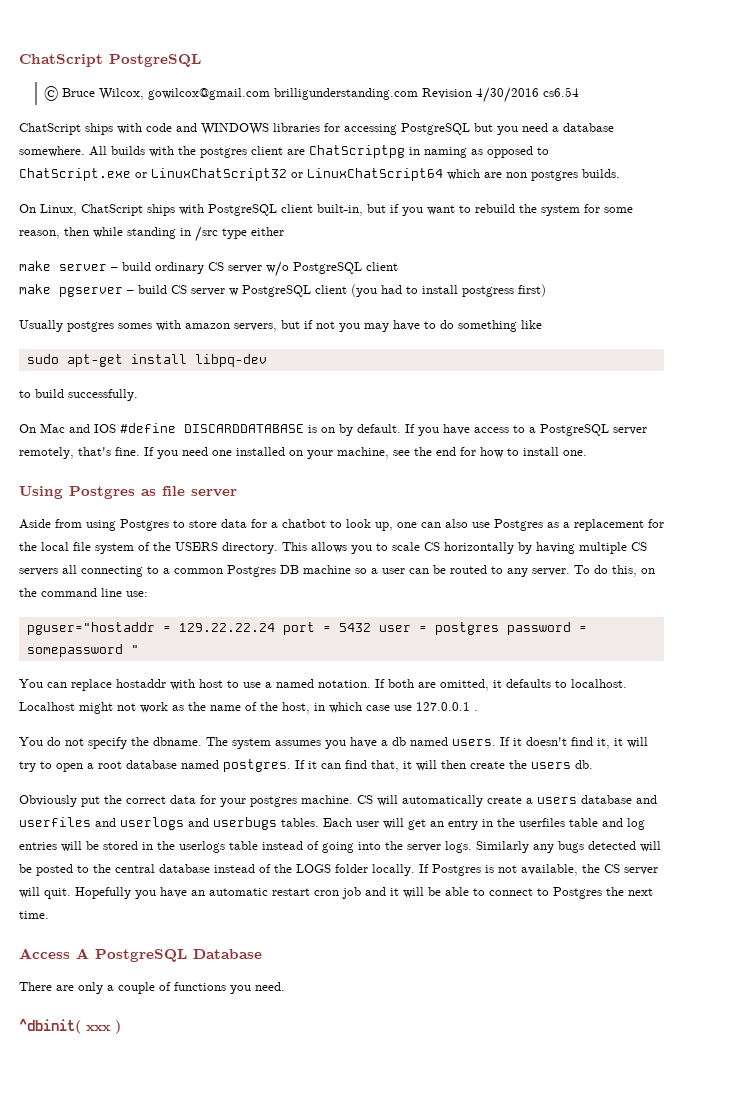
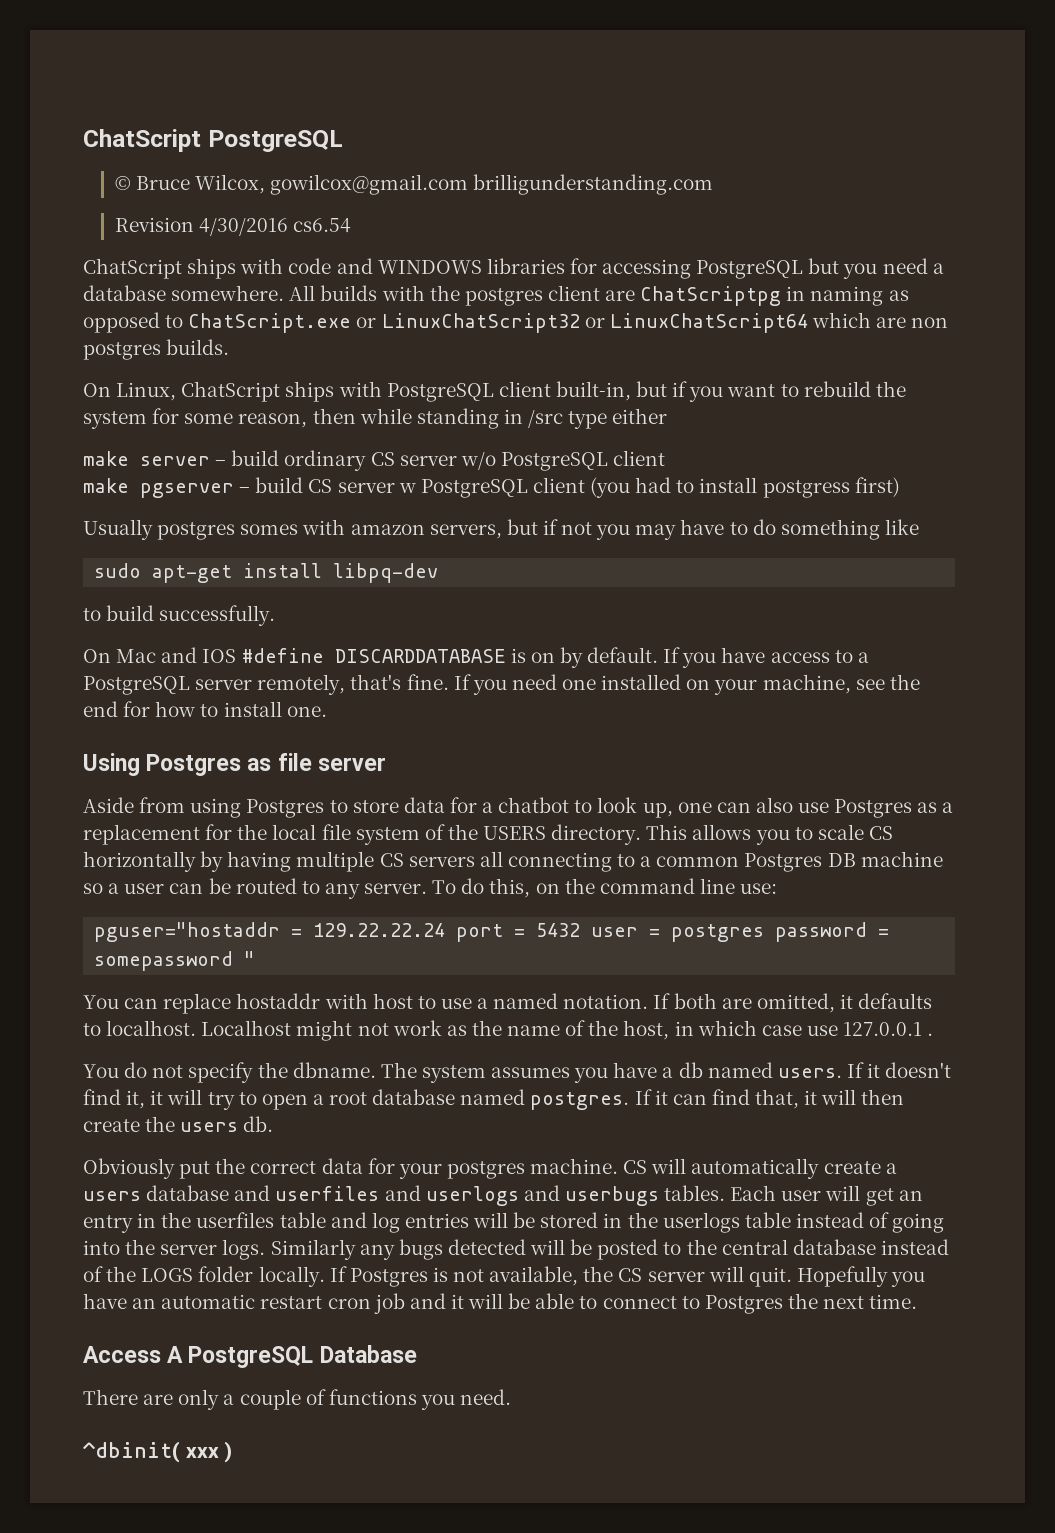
(419, 94) none -> (714, 184) //

